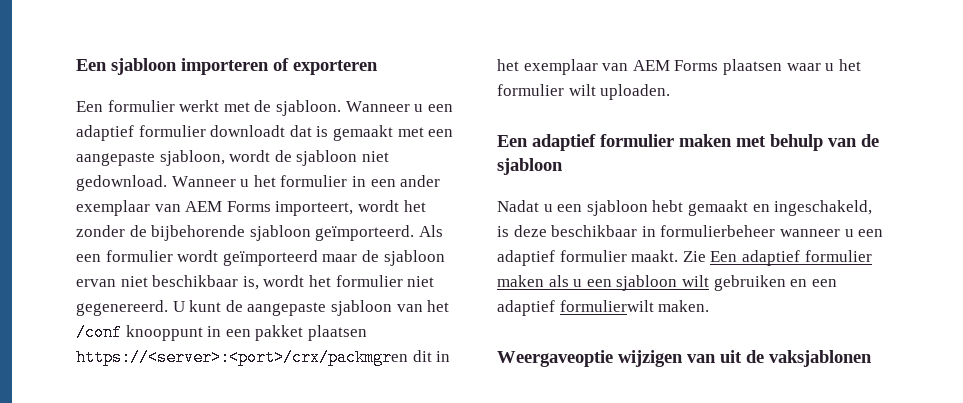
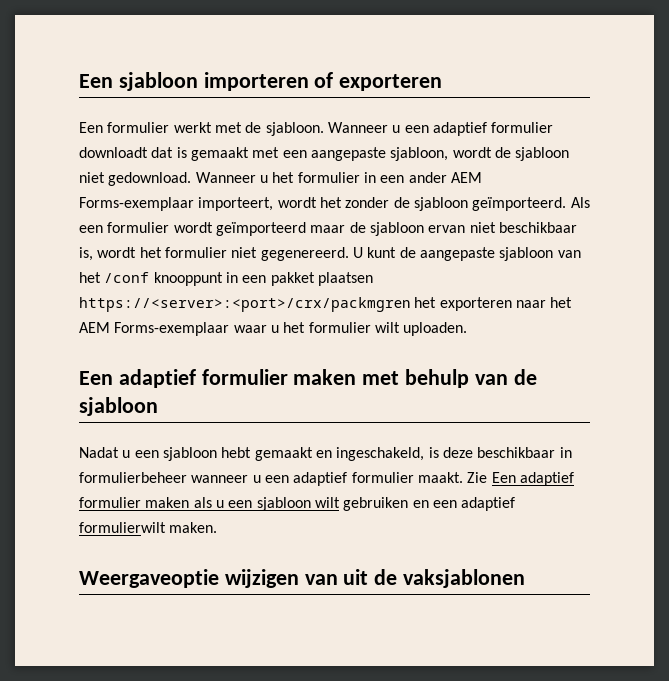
[76,200,271,216] exemplaar van AEM Forms -> [450,172,482,183] [79,197,194,211] AEM Forms-exemplaar
[151,225,246,241] bijbehorende -> (410, 202) none
[412,350,451,362] [497,59,782,75] dit in het exemplaar van AEM Forms plaatsen -> [414,297,573,311] [79,322,230,336] het exporteren naar het AEM Forms-exemplaar

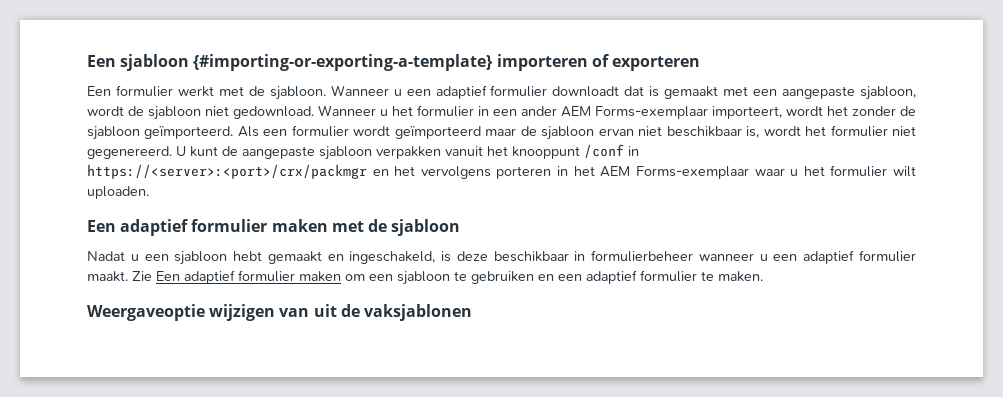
(198, 81) none -> [193,54,494,71] {#importing-or-exporting-a-template}
[557,250,581,258] [79,272,373,286] [79,297,546,312] van het /conf knooppunt in een pakket plaatsen https://<server>:<port>/crx/packmgren het exporteren naar -> [376,144,639,159] [87,164,569,179] verpakken vanuit het knooppunt /conf in https://<server>:<port>/crx/packmgr en het vervolgens porteren in
[405,369,508,388] behulp van -> (364, 226) none
[193,497,340,511] als u een sjabloon wilt -> [345,271,467,285] om een sjabloon te
[79,522,166,533] formulierwilt -> [640,270,714,282] formulier te

